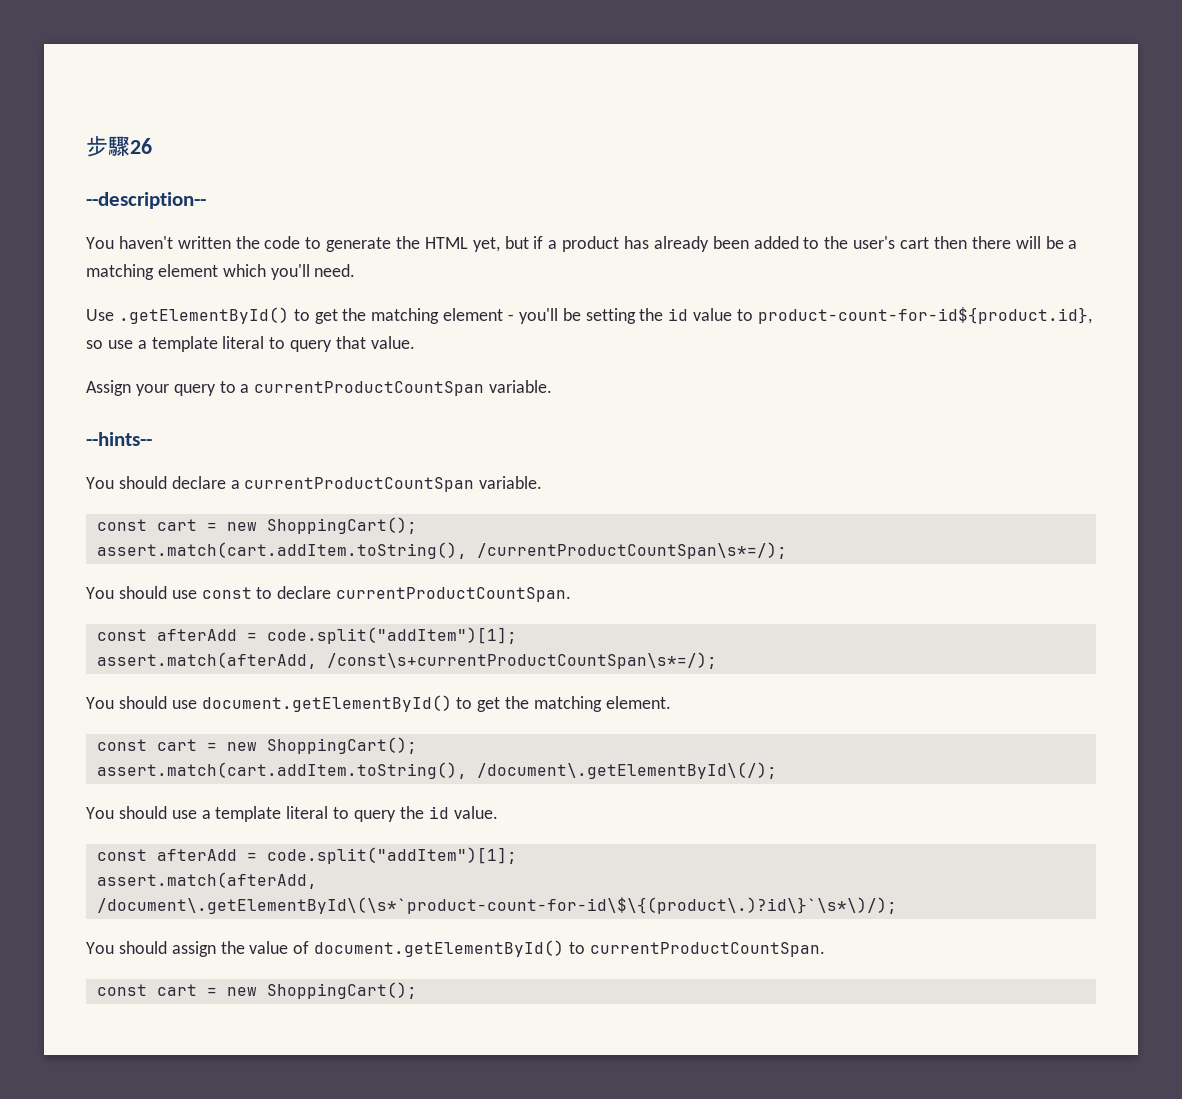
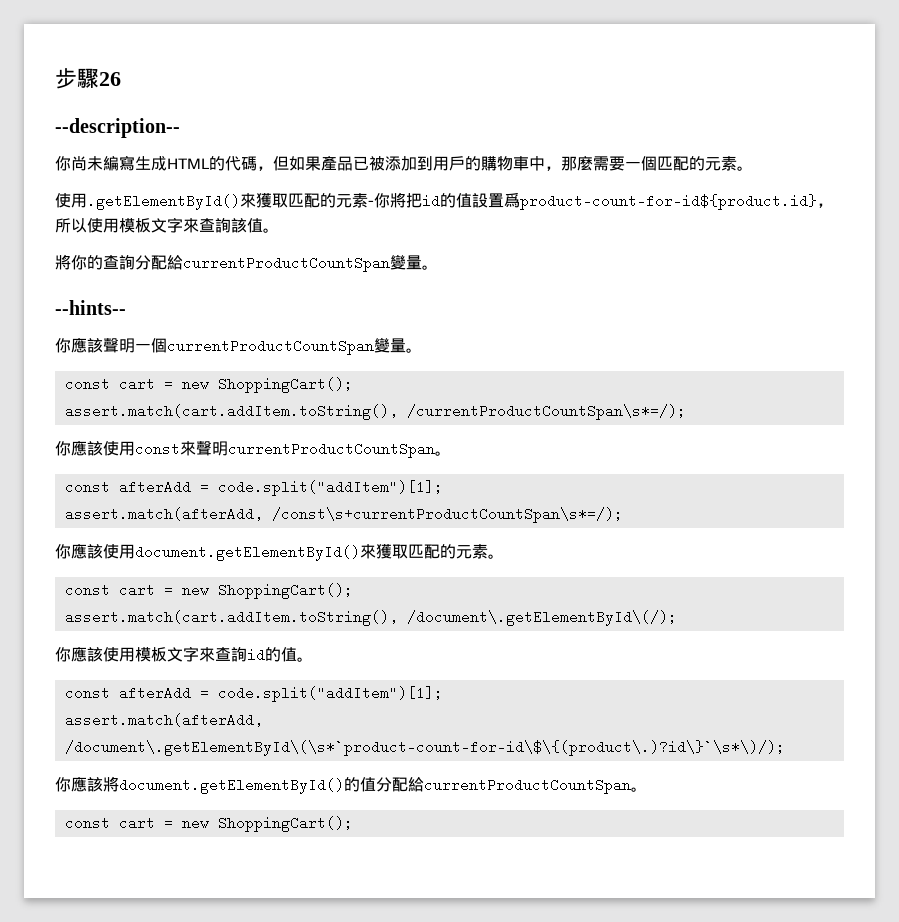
[86,236,1078,252] [86,264,356,280] [86,307,1092,324] [86,336,415,352] [86,380,553,396] [86,432,152,446] [86,476,543,492] You haven't written the code to generate the HTML yet, but if a product has already been added to the user's cart then there will be a matching element which you'll need. // Use .getElementById() to get the matching element - you'll be setting the id value to product-count-for-id${product.id}, so use a template literal to query that value. // Assign your query to a currentProductCountSpan variable. // --hints-- // You should declare a currentProductCountSpan variable. -> [55,155,753,171] [55,192,833,210] [55,217,279,233] [55,254,438,272] [55,300,126,315] [55,337,422,355] 你尚未編寫生成HTML的代碼，但如果產品已被添加到用戶的購物車中，那麼需要一個匹配的元素。 // 使用.getElementById()來獲取匹配的元素-你將把id的值設置爲product-count-for-id${product.id}，所以使用模板文字來查詢該值。 // 將你的查詢分配給currentProductCountSpan變量。 // --hints-- // 你應該聲明一個currentProductCountSpan變量。
[86,586,572,602] You should use const to declare currentProductCountSpan. -> [55,440,451,458] 你應該使用const來聲明currentProductCountSpan。
[86,695,671,712] You should use document.getElementById() to get the matching element. -> [55,543,504,561] 你應該使用document.getElementById()來獲取匹配的元素。
[86,806,498,822] You should use a template literal to query the id value. -> [55,646,313,662] 你應該使用模板文字來查詢id的值。
[86,940,825,957] You should assign the value of document.getElementById() to currentProductCountSpan. -> [55,776,647,794] 你應該將document.getElementById()的值分配給currentProductCountSpan。

